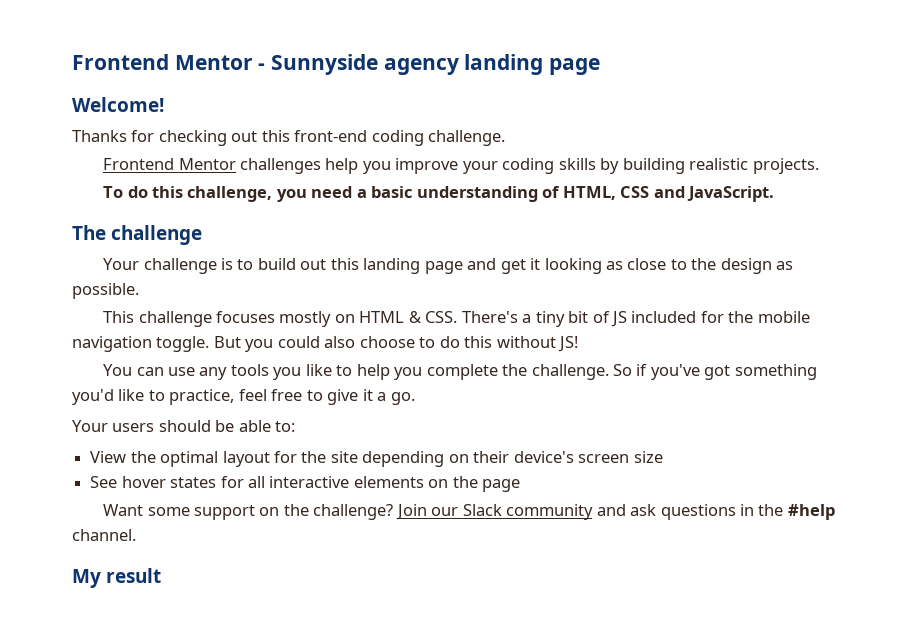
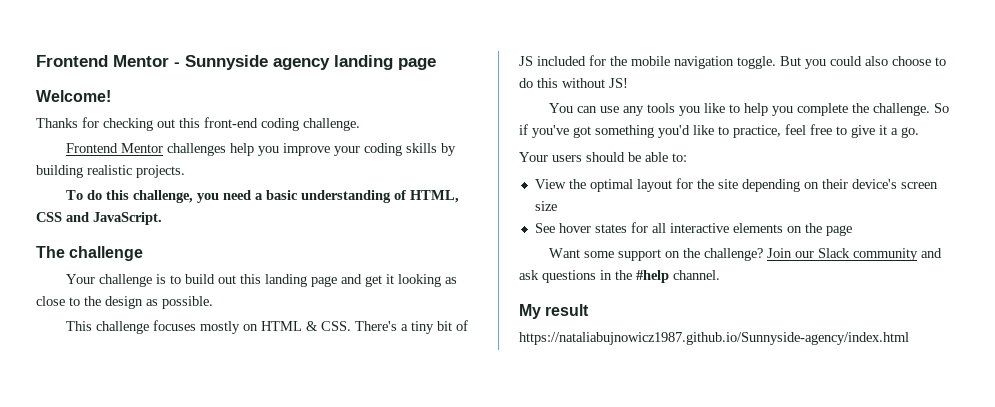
(162, 575) none -> [519,332,909,345] // https://nataliabujnowicz1987.github.io/Sunnyside-agency/index.html

